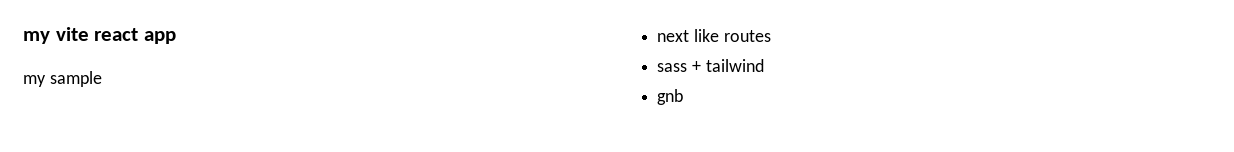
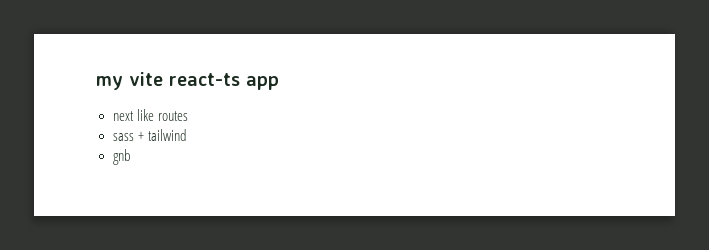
[94,28,139,41] react -> [169,73,240,86] react-ts
[23,71,102,87] // my sample -> (279, 83) none

